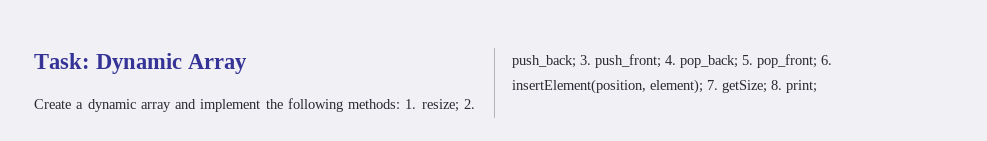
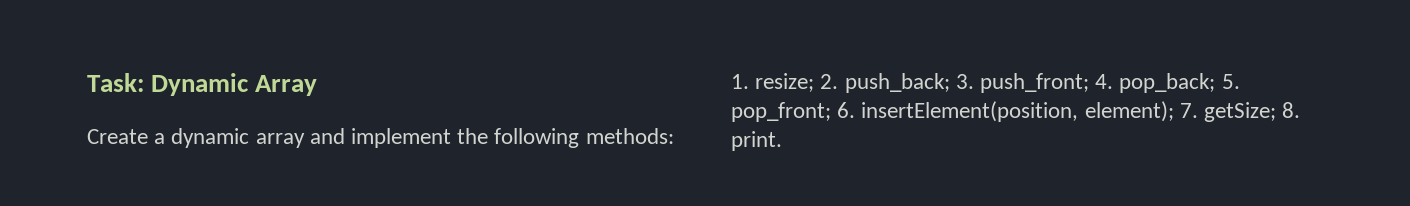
[786,80,817,93] print; -> [731,131,782,151] print.

